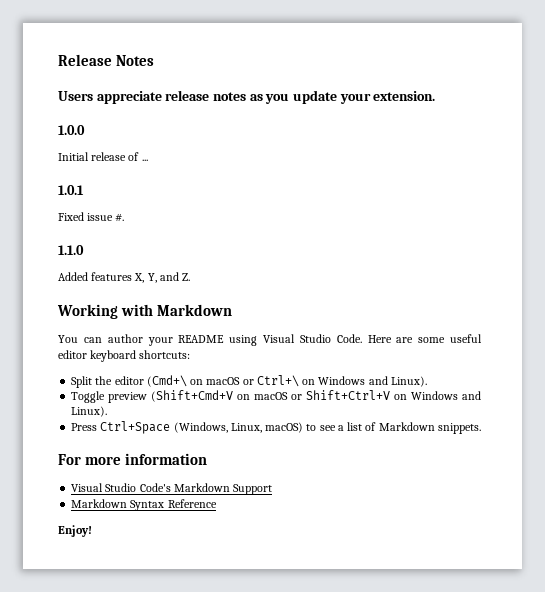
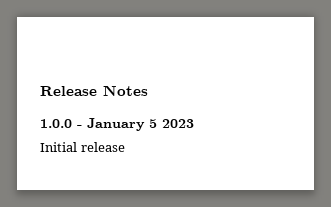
[58,90,436,104] [58,125,85,135] [58,152,148,161] [58,185,84,195] [58,212,125,222] [58,245,84,255] [58,272,191,283] [57,304,233,319] [58,334,482,346] [58,350,191,362] [71,375,427,388] [71,390,481,403] [71,406,108,417] [71,421,481,434] [58,453,208,465] [71,483,273,495] [71,499,217,511] [58,525,92,537] Users appreciate release notes as you update your extension. // 1.0.0 // Initial release of ... // 1.0.1 // Fixed issue #. // 1.1.0 // Added features X, Y, and Z. // Working with Markdown // You can author your README using Visual Studio Code. Here are some useful editor keyboard shortcuts: // Split the editor (Cmd+\ on macOS or Ctrl+\ on Windows and Linux). // Toggle preview (Shift+Cmd+V on macOS or Shift+Ctrl+V on Windows and Linux). // Press Ctrl+Space (Windows, Linux, macOS) to see a list of Markdown snippets. // For more information // Visual Studio Code's Markdown Support // Markdown Syntax Reference // Enjoy! -> [40,118,194,131] [40,142,125,152] 1.0.0 - January 5 2023 // Initial release

